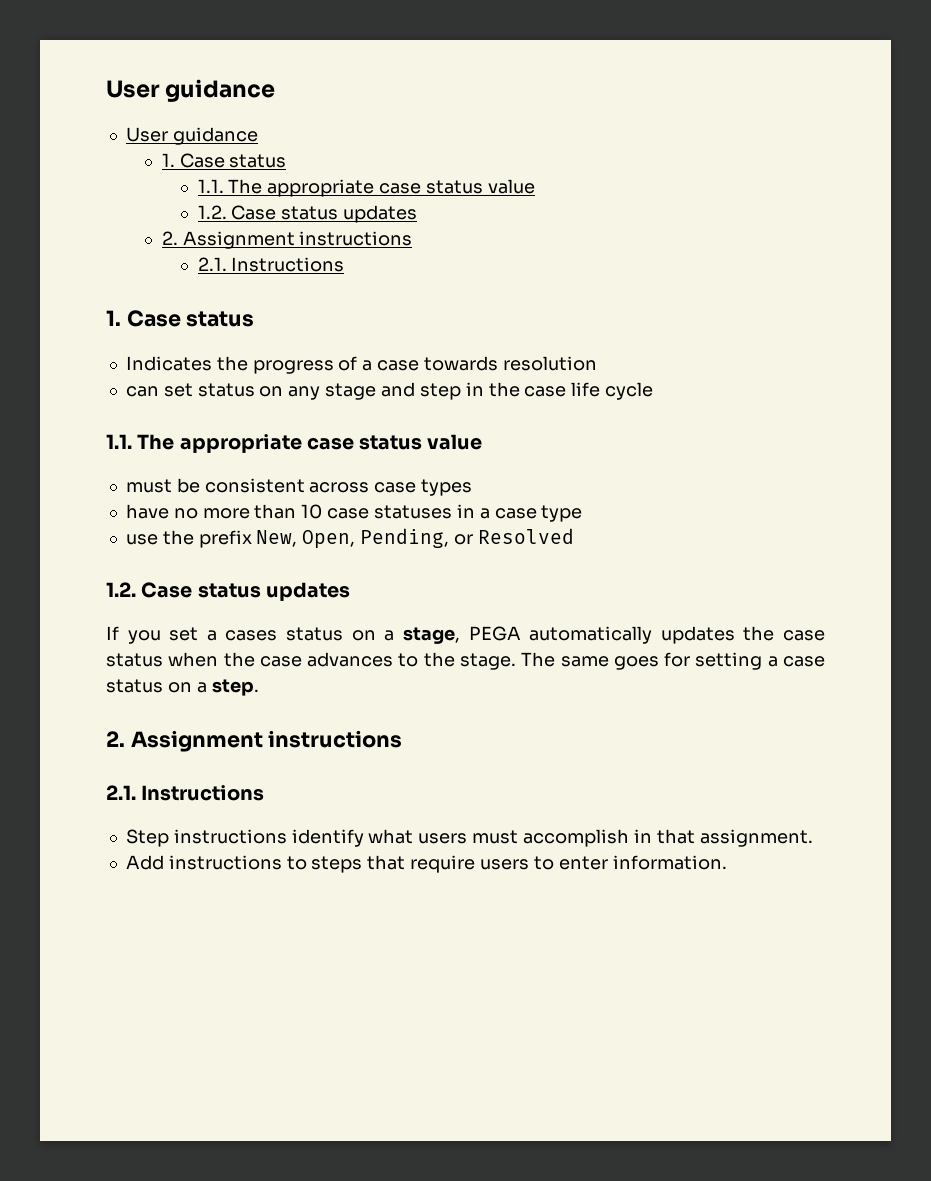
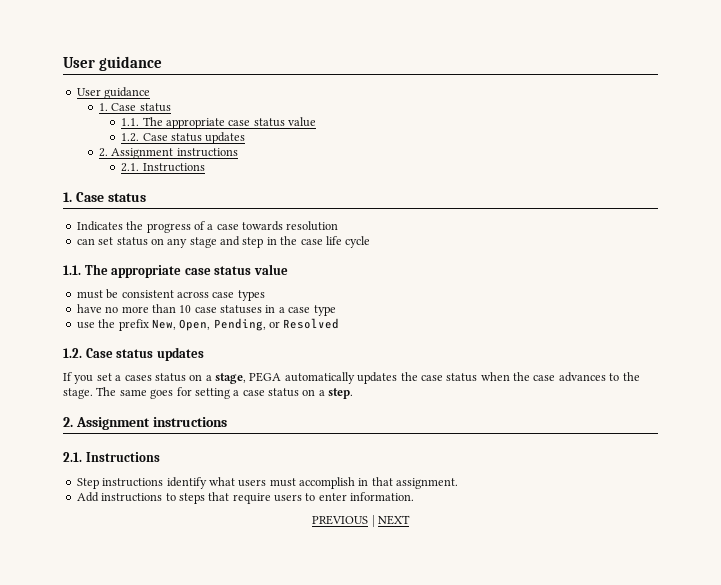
(727, 862) none -> [312,515,410,527] // PREVIOUS | NEXT

